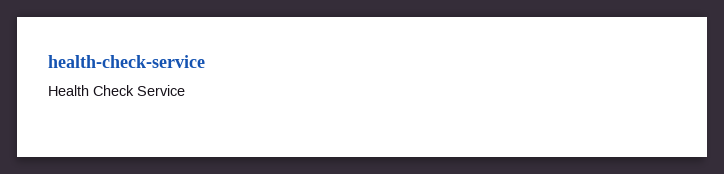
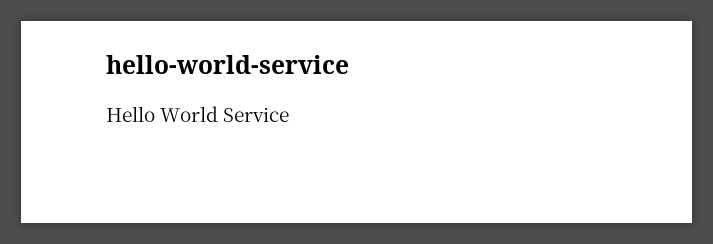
[48,55,205,68] [48,85,134,96] health-check-service // Health Check -> [106,55,349,74] [106,106,219,122] hello-world-service // Hello World

